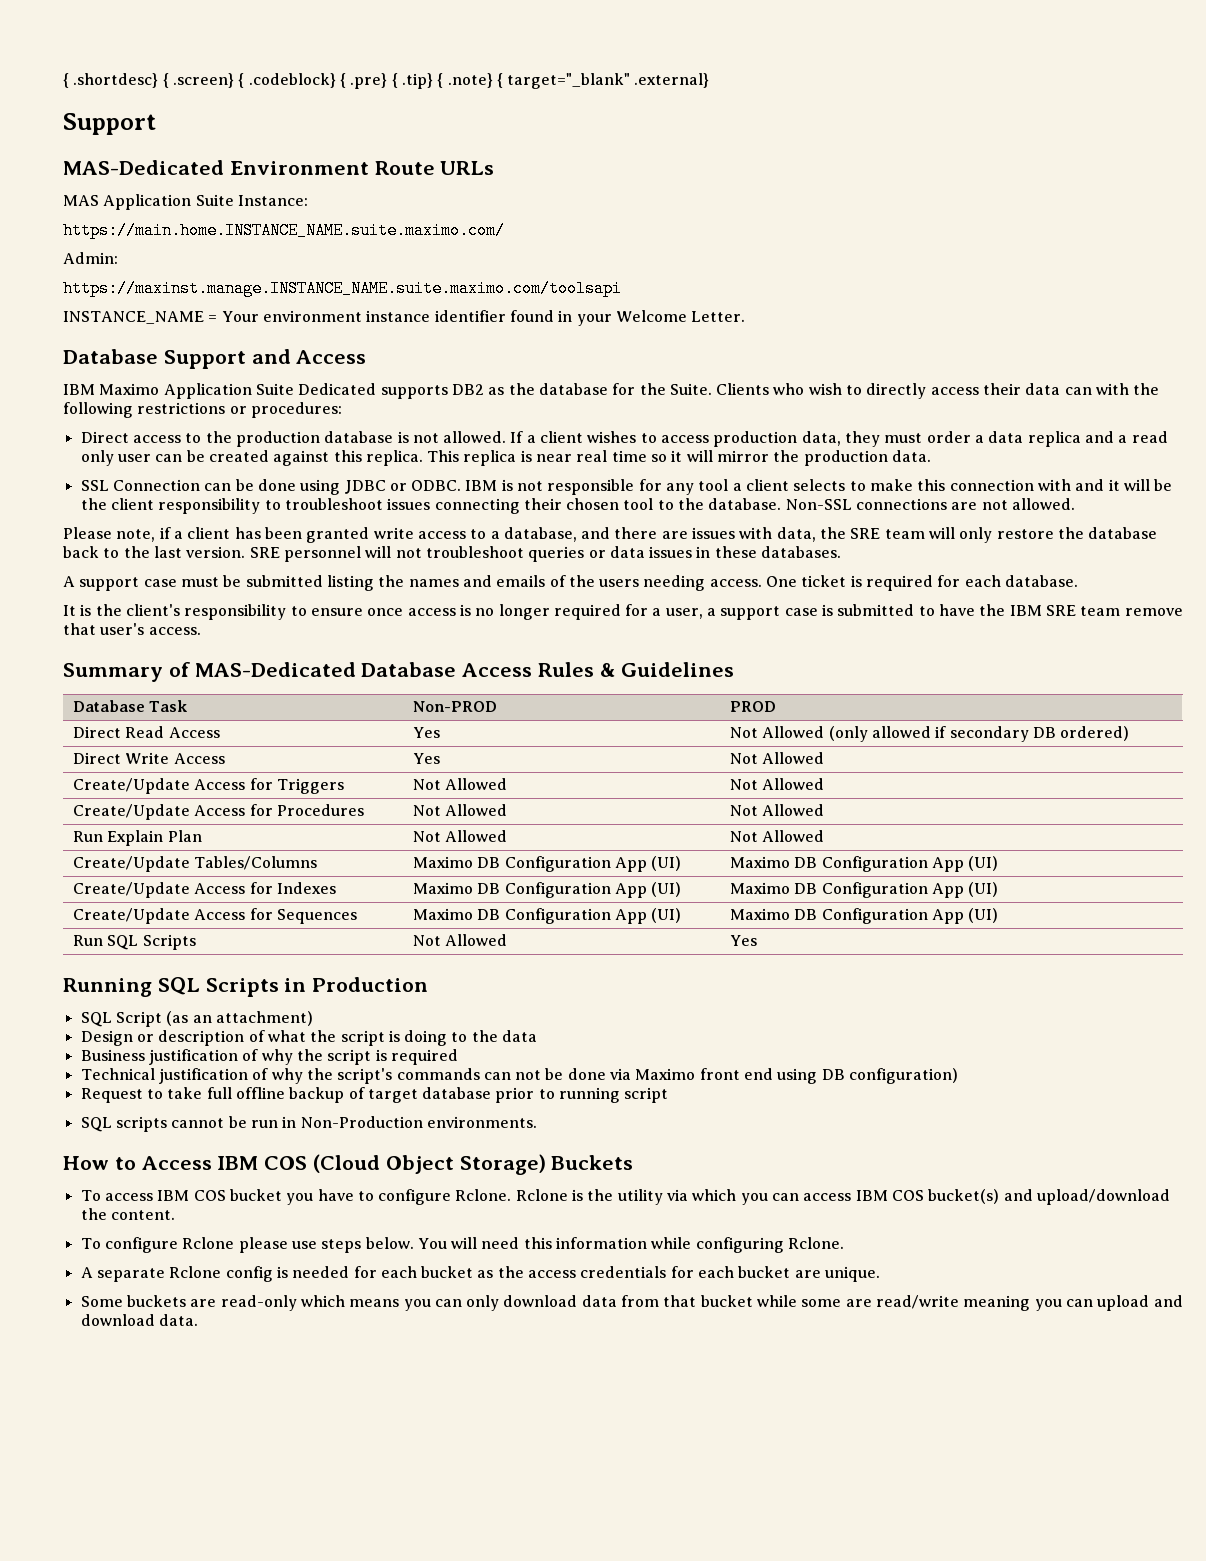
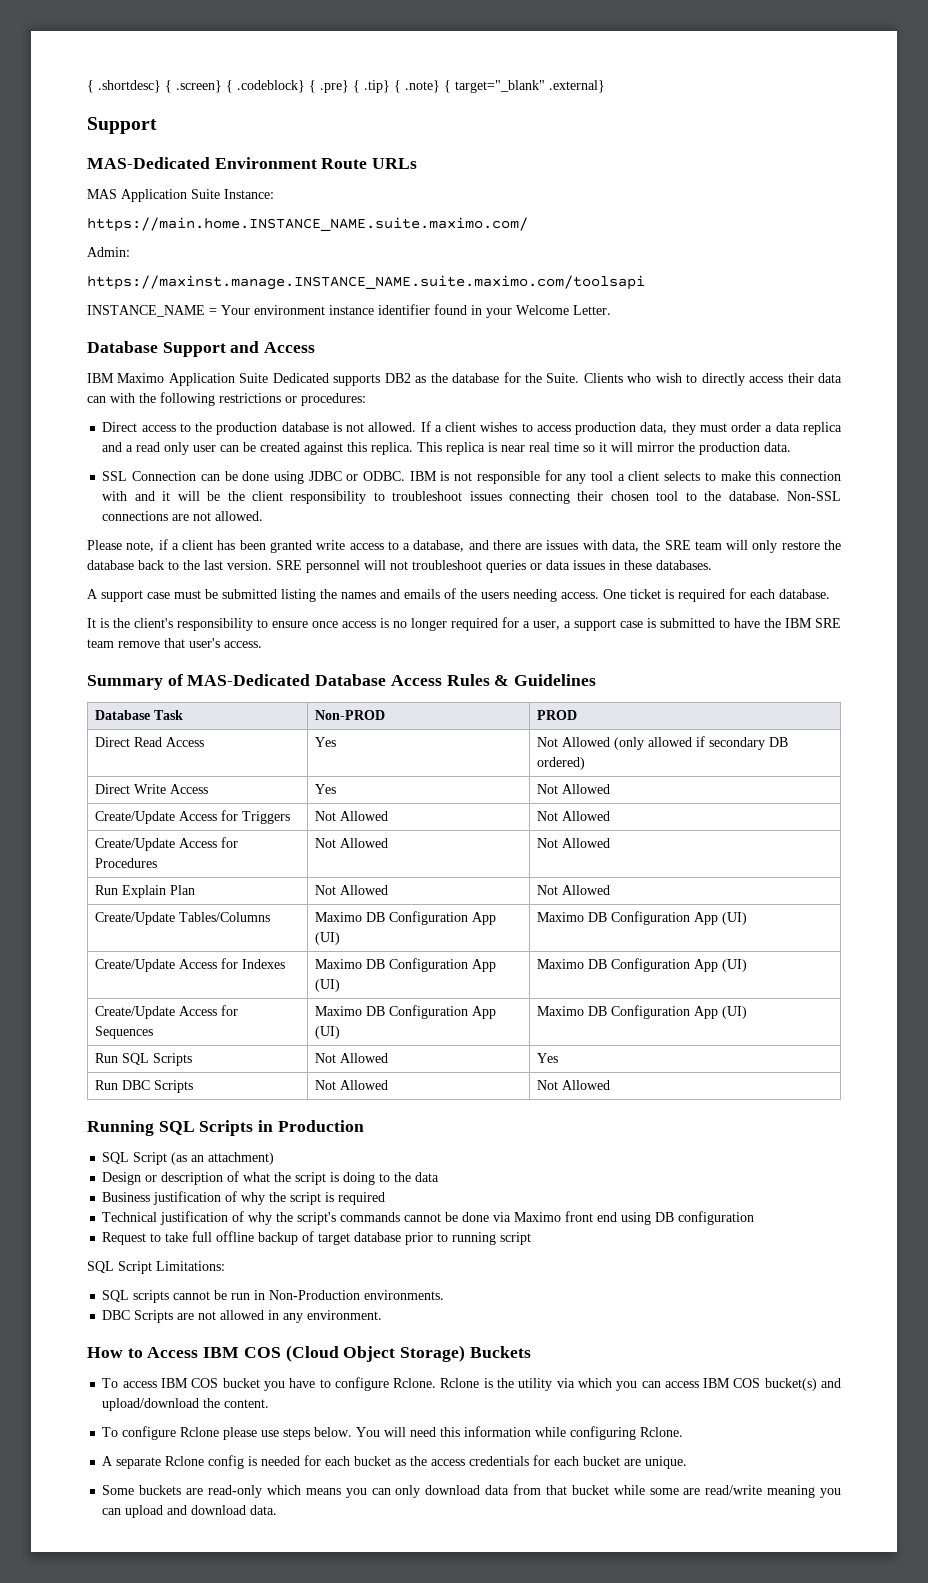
(758, 940) none -> [95,1080,194,1093] [315,1080,389,1090] [537,1080,611,1090] // Run DBC Scripts | Not Allowed | Not Allowed
[483,1070,542,1080] can not -> [404,1213,442,1222] cannot
[849,1068,959,1084] configuration) -> [678,1211,755,1225] configuration
(669, 1095) none -> [87,1261,225,1274] // SQL Script Limitations:
(537, 1122) none -> [102,1310,383,1323] // DBC Scripts are not allowed in any environment.

